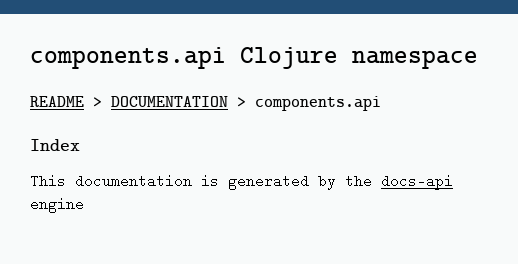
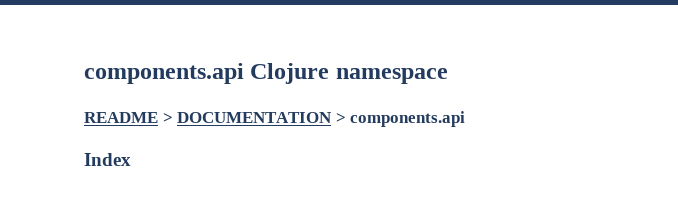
[30,174,453,190] [30,197,84,213] // This documentation is generated by the docs-api engine -> (131, 159) none

